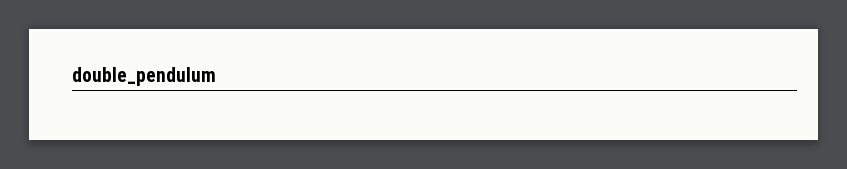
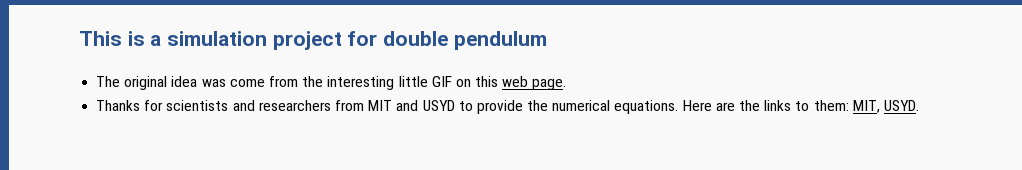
[72,67,216,86] double_pendulum -> [79,31,547,50] [96,76,567,90] [96,100,919,114] This is a simulation project for double pendulum // The original idea was come from the interesting little GIF on this web page. // Thanks for scientists and researchers from MIT and USYD to provide the numerical equations. Here are the links to them: MIT, USYD.

